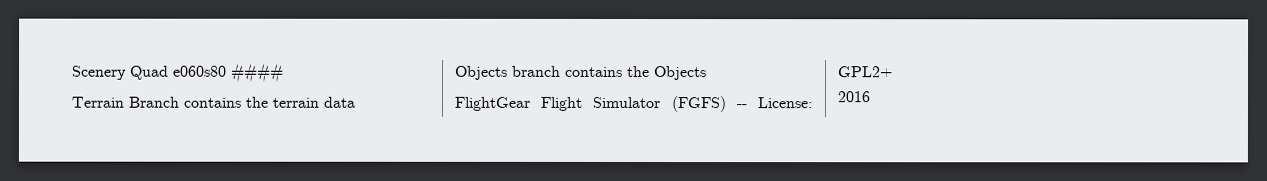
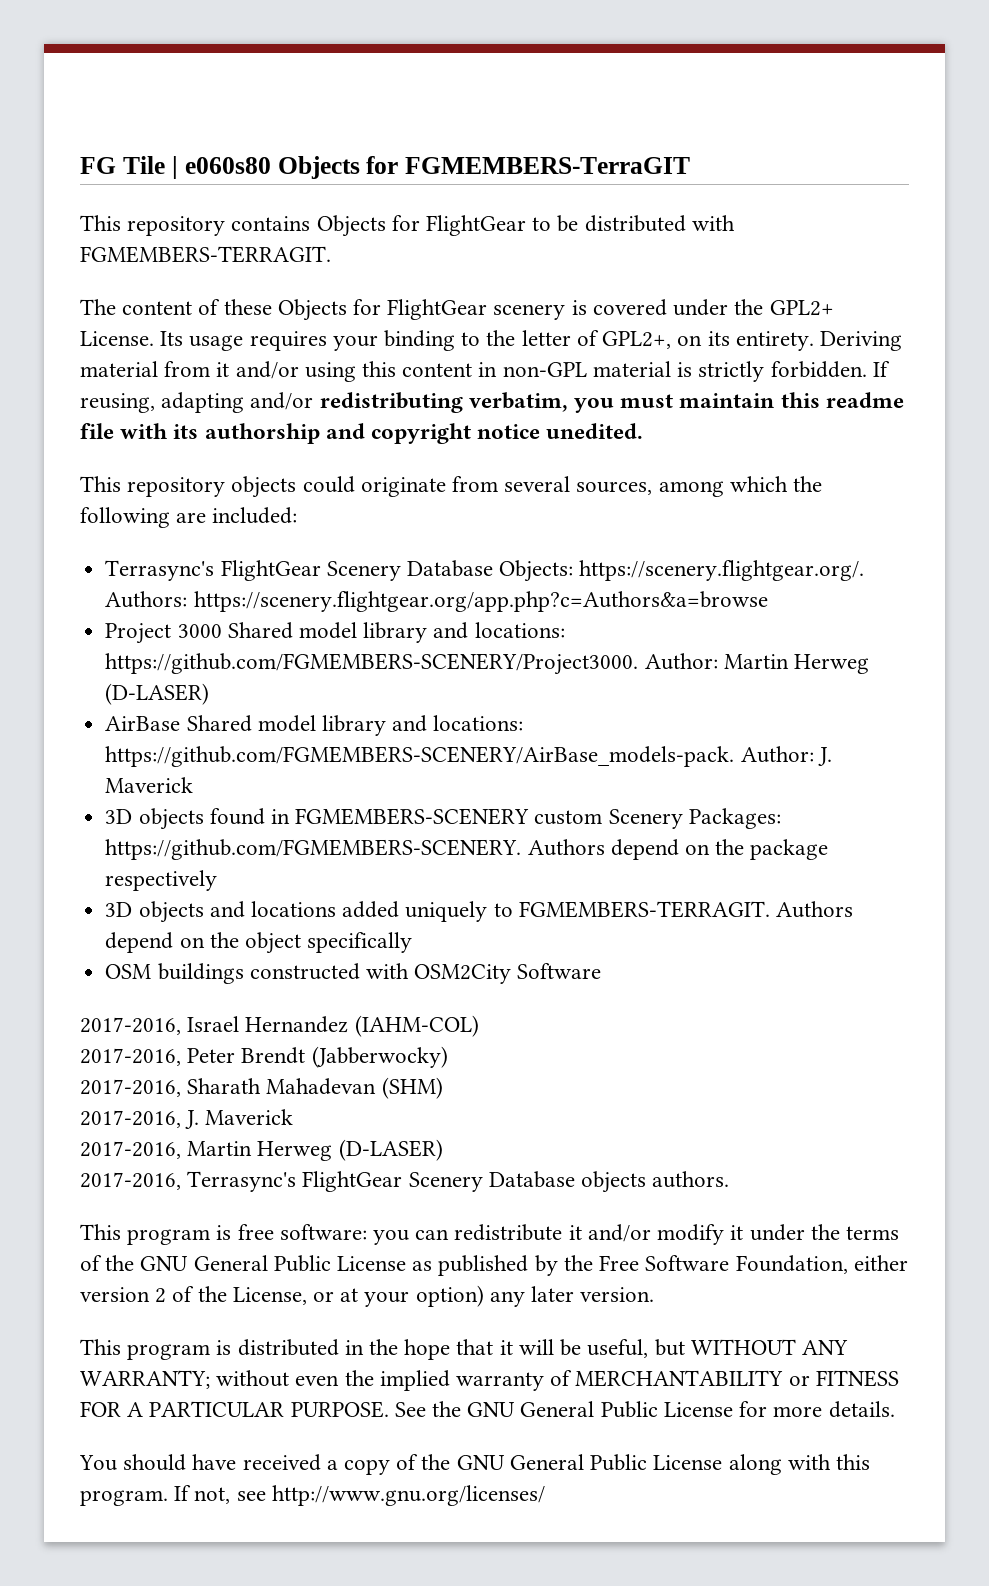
[72,62,284,83] [71,96,355,108] [455,65,707,81] [454,96,812,113] [838,66,893,78] [837,91,870,103] Scenery Quad e060s80 #### // Terrain Branch contains the terrain data // Objects branch contains the Objects // FlightGear Flight Simulator (FGFS) -- License: GPL2+ // 2016 -> [80,156,691,179] [80,215,735,237] [80,246,331,263] [80,299,834,321] [80,330,902,351] [80,361,890,382] [80,392,904,413] [80,423,644,444] [80,476,823,498] [80,507,298,528] [105,560,865,582] [105,591,768,612] [105,622,565,644] [105,653,869,675] [105,683,210,705] [105,715,524,736] [105,746,832,767] [105,777,194,793] [105,808,781,830] [105,839,829,860] [105,870,218,891] [105,901,853,923] [105,932,413,954] [105,963,602,984] [80,1015,479,1037] [80,1046,448,1068] [80,1077,443,1099] [80,1109,294,1129] [80,1139,443,1161] [80,1171,730,1193] [80,1224,899,1245] [80,1255,908,1276] [80,1285,655,1307] [80,1339,848,1360] [80,1370,899,1391] [80,1401,895,1418] [79,1454,870,1475] [80,1485,545,1506] FG Tile | e060s80 Objects for FGMEMBERS-TerraGIT // This repository contains Objects for FlightGear to be distributed with FGMEMBERS-TERRAGIT. // The content of these Objects for FlightGear scenery is covered under the GPL2+ License. Its usage requires your binding to the letter of GPL2+, on its entirety. Deriving material from it and/or using this content in non-GPL material is strictly forbidden. If reusing, adapting and/or redistributing verbatim, you must maintain this readme file with its authorship and copyright notice unedited. // This repository objects could originate from several sources, among which the following are included: // Terrasync's FlightGear Scenery Database Objects: https://scenery.flightgear.org/. Authors: https://scenery.flightgear.org/app.php?c=Authors&a=browse // Project 3000 Shared model library and locations: https://github.com/FGMEMBERS-SCENERY/Project3000. Author: Martin Herweg (D-LASER) // AirBase Shared model library and locations: https://github.com/FGMEMBERS-SCENERY/AirBase_models-pack. Author: J. Maverick // 3D objects found in FGMEMBERS-SCENERY custom Scenery Packages: https://github.com/FGMEMBERS-SCENERY. Authors depend on the package respectively // 3D objects and locations added uniquely to FGMEMBERS-TERRAGIT. Authors depend on the object specifically // OSM buildings constructed with OSM2City Software // 2017-2016, Israel Hernandez (IAHM-COL) // 2017-2016, Peter Brendt (Jabberwocky) // 2017-2016, Sharath Mahadevan (SHM) // 2017-2016, J. Maverick // 2017-2016, Martin Herweg (D-LASER) // 2017-2016, Terrasync's FlightGear Scenery Database objects authors. // This program is free software: you can redistribute it and/or modify it under the terms of the GNU General Public License as published by the Free Software Foundation, either version 2 of the License, or at your option) any later version. // This program is distributed in the hope that it will be useful, but WITHOUT ANY WARRANTY; without even the implied warranty of MERCHANTABILITY or FITNESS FOR A PARTICULAR PURPOSE. See the GNU General Public License for more details. // You should have received a copy of the GNU General Public License along with this program. If not, see http://www.gnu.org/licenses/

